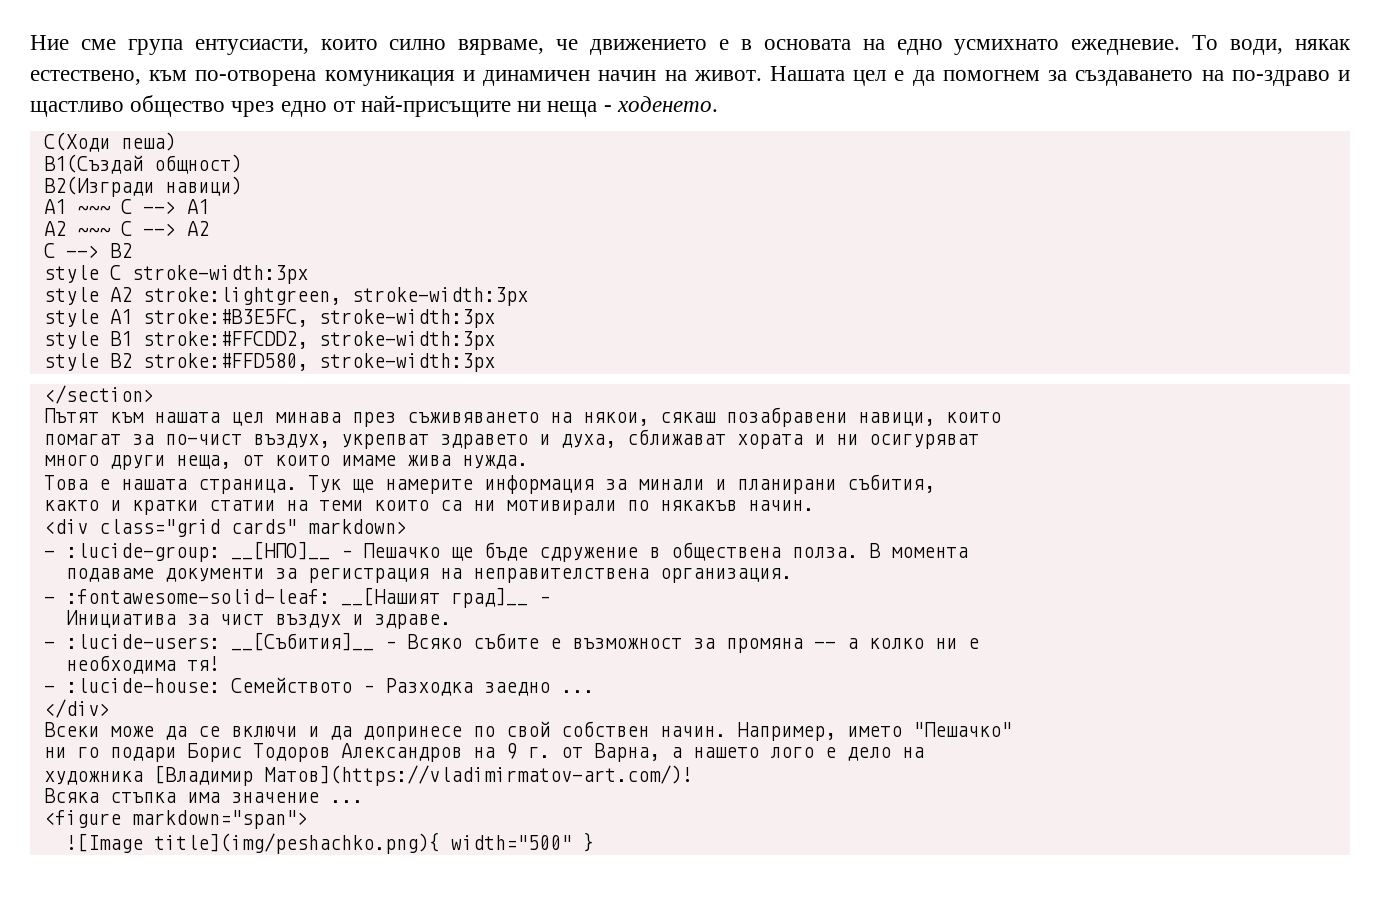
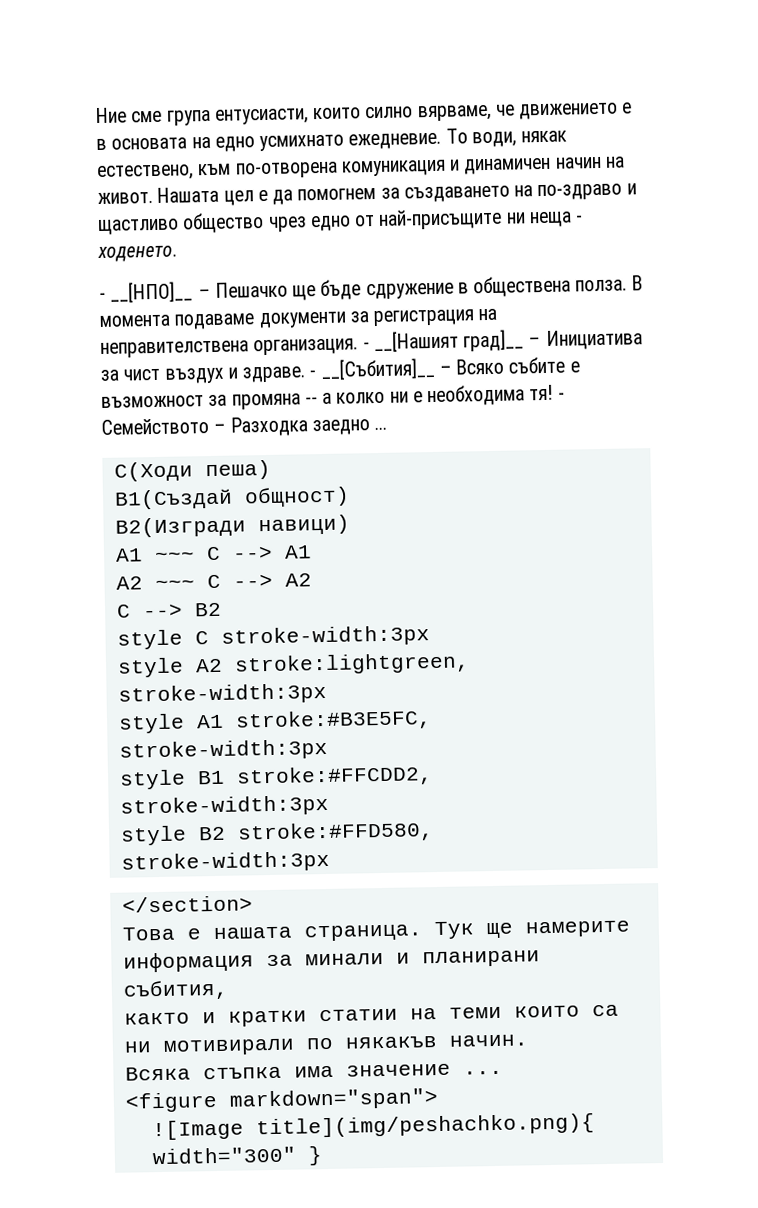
(718, 104) none -> [99,275,643,303] [99,308,498,330] [100,329,643,358] [100,356,580,384] [101,384,565,410] [101,416,388,437] // - __[НПО]__ – Пешачко ще бъде сдружение в обществена полза. В момента подаваме документи за регистрация на неправителствена организация. - __[Нашият град]__ – Инициатива за чист въздух и здраве. - __[Събития]__ – Всяко събите е възможност за промяна -- а колко ни е необходима тя! - Семейството – Разходка заедно ...
[43,407,1001,427] [43,429,979,449] [43,455,528,470] // Пътят към нашата цел минава през съживяването на някои, сякаш позабравени навици, които // помагат за по-чист въздух, укрепват здравето и духа, сближават хората и ни осигуряват // много други неща, от които имаме жива нужда. -> (253, 904) none
[43,519,407,537] [43,541,968,562] [65,568,792,583] [43,587,550,608] [65,610,451,629] [43,632,979,653] [65,655,220,674] [43,677,594,696] [43,699,110,718] [43,721,1012,741] [43,743,924,762] [43,765,693,786] // <div class="grid cards" markdown> // - :lucide-group: __[НПО]__ – Пешачко ще бъде сдружение в обществена полза. В момента // подаваме документи за регистрация на неправителствена организация. // - :fontawesome-solid-leaf: __[Нашият град]__ – // Инициатива за чист въздух и здраве. // - :lucide-users: __[Събития]__ – Всяко събите е възможност за промяна -- а колко ни е // необходима тя! // - :lucide-house: Семейството – Разходка заедно ... // </div> // Всеки може да се включи и да допринесе по свой собствен начин. Например, името "Пешачко" // ни го подари Борис Тодоров Александров на 9 г. от Варна, a нашето лого е дело на // художника [Владимир Матов](https://vladimirmatov-art.com/)! -> (528, 1040) none
[450,835,572,850] width="500" -> [151,1146,297,1165] width="300"

